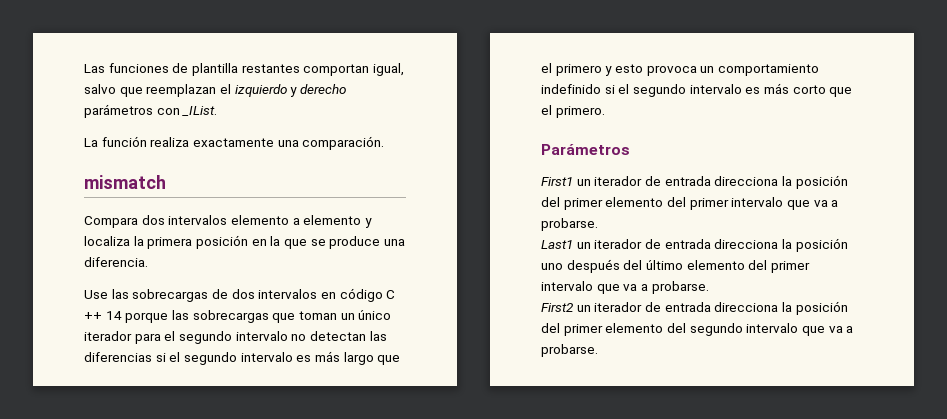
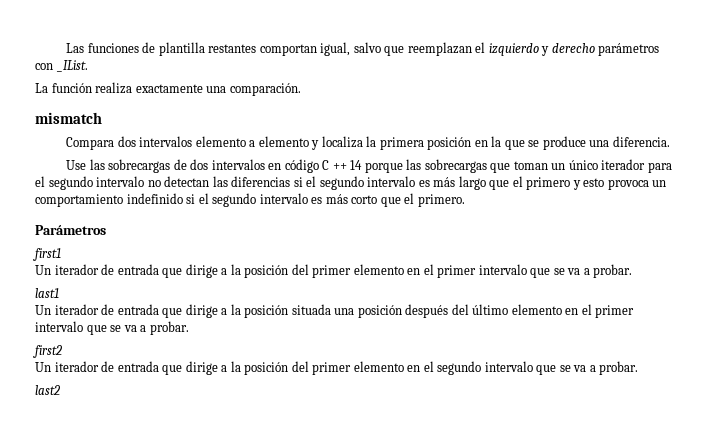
[541,175,848,189] [541,197,839,210] [541,218,598,231] [541,238,848,252] [541,263,563,270] First1 un iterador de entrada direcciona la posición del primer elemento del primer intervalo que va a probarse. // Last1 un iterador de entrada direcciona la posición uno -> [33,248,61,261] [35,264,633,278] [35,288,59,298] [35,304,402,318] first1 // Un iterador de entrada que dirige a la posición del primer elemento en el primer intervalo que se va a probar. // last1 // Un iterador de entrada que dirige a la posición situada una posición
[748,260,810,273] [541,281,709,294] [541,301,848,315] [541,323,686,336] del primer intervalo que va a probarse. // First2 un iterador de entrada direcciona la posición del primer elemento del -> [565,304,635,318] [35,321,189,335] [33,345,62,358] [35,361,434,375] en el primer intervalo que se va a probar. // first2 // Un iterador de entrada que dirige a la posición del primer elemento en el
[828,326,854,333] [541,344,598,357] va a probarse. -> [559,361,639,375] [35,385,60,395] se va a probar. // last2

